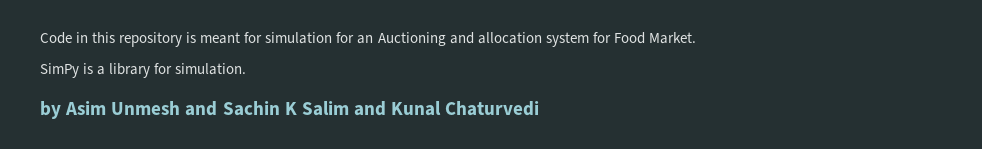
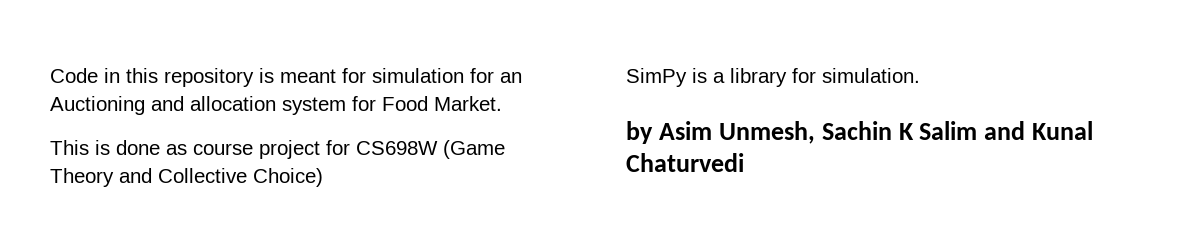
(696, 38) none -> [50,140,505,159] [50,168,323,187] // This is done as course project for CS698W (Game Theory and Collective Choice)
[111,101,218,116] Unmesh and -> [718,121,815,144] Unmesh,

